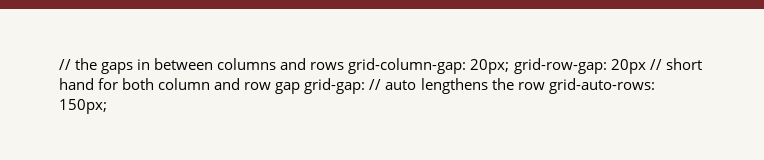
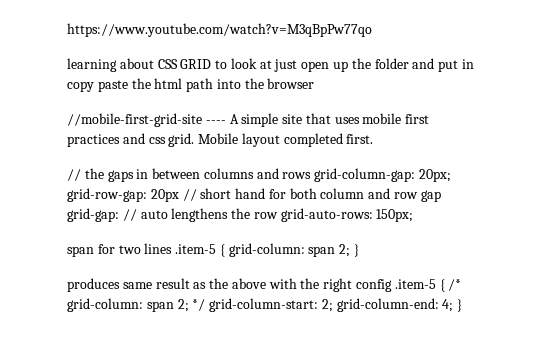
(59, 64) none -> [67,23,372,37] [67,58,474,72] [67,78,315,92] [67,113,430,127] [67,133,374,147] https://www.youtube.com/watch?v=M3qBpPw77qo // learning about CSS GRID to look at just open up the folder and put in copy paste the html path into the browser // //mobile-first-grid-site ---- A simple site that uses mobile first practices and css grid. Mobile layout completed first. //
(107, 106) none -> [67,243,360,257] [67,278,462,292] [67,298,463,312] // span for two lines .item-5 { grid-column: span 2; } // produces same result as the above with the right config .item-5 { /* grid-column: span 2; */ grid-column-start: 2; grid-column-end: 4; }

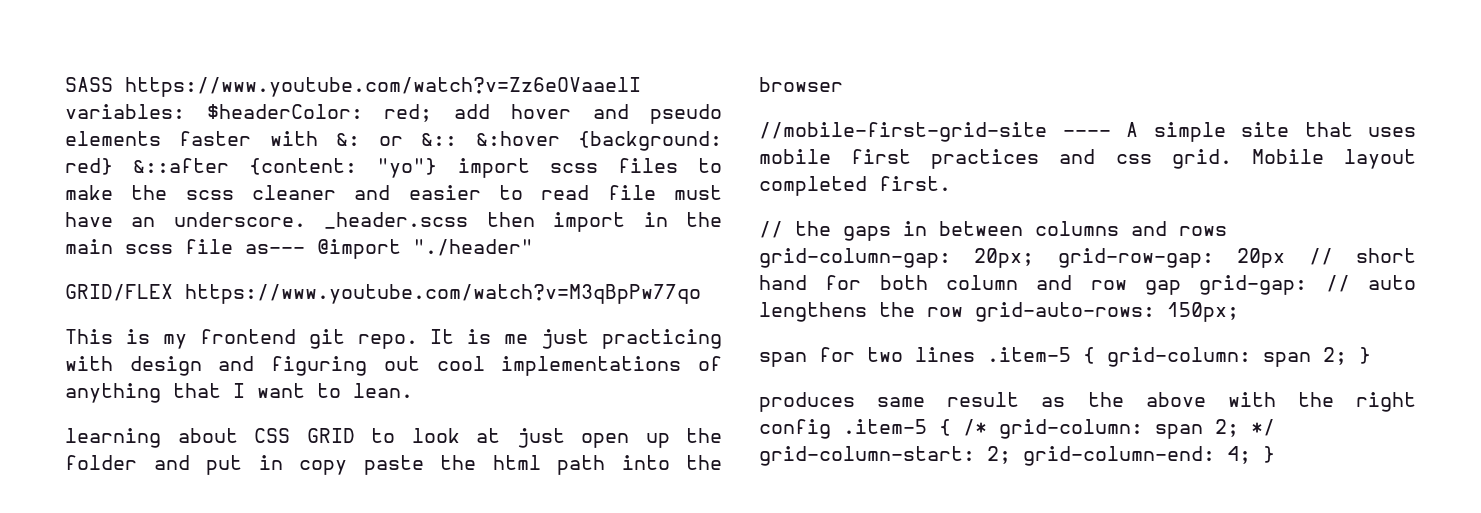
[67,23,372,37] https://www.youtube.com/watch?v=M3qBpPw77qo -> [65,77,641,97] [65,104,722,124] [65,131,723,151] [65,158,722,178] [65,185,722,200] [65,212,722,232] [65,239,533,259] [65,284,701,304] [65,329,722,349] [65,356,722,376] [65,383,413,403] SASS https://www.youtube.com/watch?v=Zz6eOVaaelI variables: $headerColor: red; add hover and pseudo elements faster with &: or &:: &:hover {background: red} &::after {content: "yo"} import scss files to make the scss cleaner and easier to read file must have an underscore. _header.scss then import in the main scss file as--- @import "./header" // GRID/FLEX https://www.youtube.com/watch?v=M3qBpPw77qo // This is my frontend git repo. It is me just practicing with design and figuring out cool implementations of anything that I want to lean.

